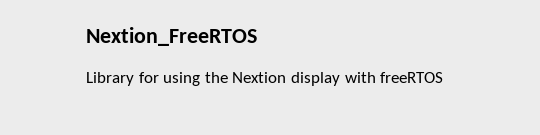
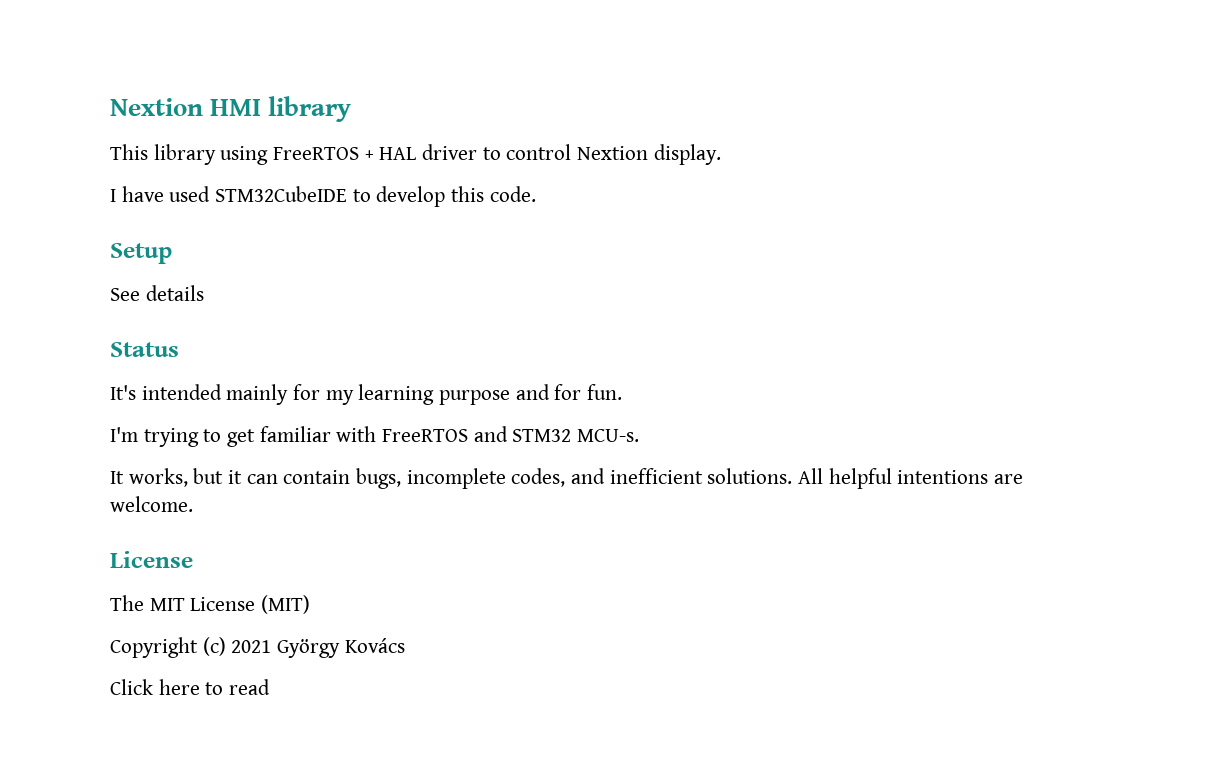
[86,27,257,46] [86,72,444,86] Nextion_FreeRTOS // Library for using the Nextion display with freeRTOS -> [110,96,352,122] [110,144,721,165] [110,186,536,207] [110,243,172,264] [110,285,204,301] [110,342,179,357] [110,384,623,405] [110,426,640,447] [110,468,1024,489] [110,496,193,512] [110,551,193,568] [110,595,311,614] [110,637,405,658] [110,679,271,695] Nextion HMI library // This library using FreeRTOS + HAL driver to control Nextion display. // I have used STM32CubeIDE to develop this code. // Setup // See details // Status // It's intended mainly for my learning purpose and for fun. // I'm trying to get familiar with FreeRTOS and STM32 MCU-s. // It works, but it can contain bugs, incomplete codes, and inefficient solutions. All helpful intentions are welcome. // License // The MIT License (MIT) // Copyright (c) 2021 György Kovács // Click here to read

